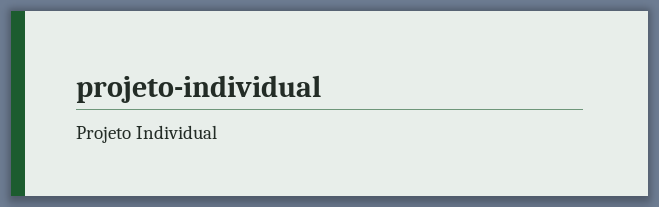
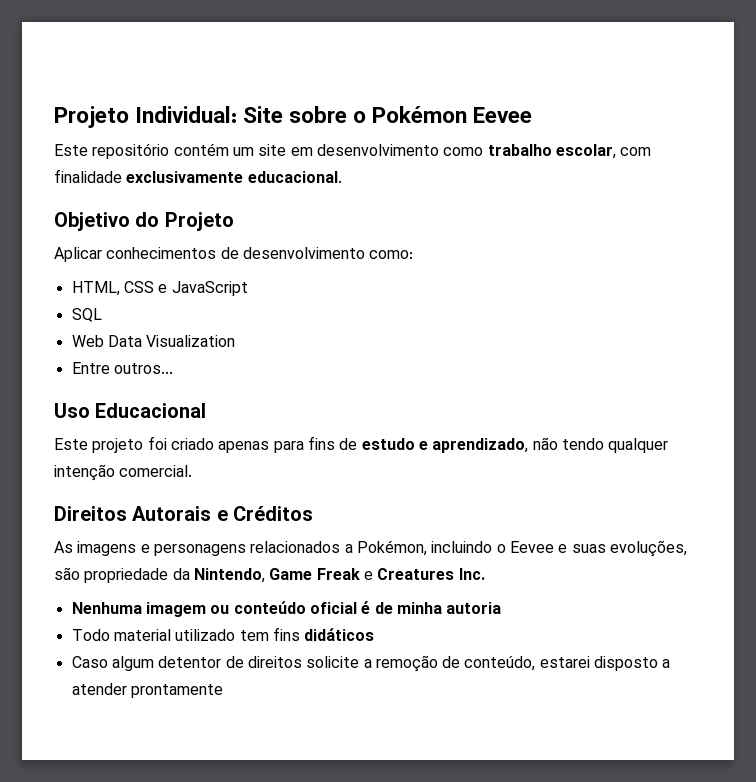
[76,75,321,103] [76,125,218,143] projeto-individual // Projeto Individual -> [54,106,533,128] [54,143,652,159] [54,169,342,183] [54,212,234,231] [54,247,414,262] [71,281,248,296] [71,308,102,322] [71,335,236,347] [71,362,173,374] [54,403,207,418] [54,436,669,453] [54,464,193,481] [54,506,314,521] [54,540,687,557] [54,567,485,583] [71,601,502,617] [71,627,375,641] [71,655,671,672] [71,683,223,698] Projeto Individual: Site sobre o Pokémon Eevee // Este repositório contém um site em desenvolvimento como trabalho escolar, com finalidade exclusivamente educacional. // Objetivo do Projeto // Aplicar conhecimentos de desenvolvimento como: // HTML, CSS e JavaScript // SQL // Web Data Visualization // Entre outros... // Uso Educacional // Este projeto foi criado apenas para fins de estudo e aprendizado, não tendo qualquer intenção comercial. // Direitos Autorais e Créditos // As imagens e personagens relacionados a Pokémon, incluindo o Eevee e suas evoluções, são propriedade da Nintendo, Game Freak e Creatures Inc. // Nenhuma imagem ou conteúdo oficial é de minha autoria // Todo material utilizado tem fins didáticos // Caso algum detentor de direitos solicite a remoção de conteúdo, estarei disposto a atender prontamente

